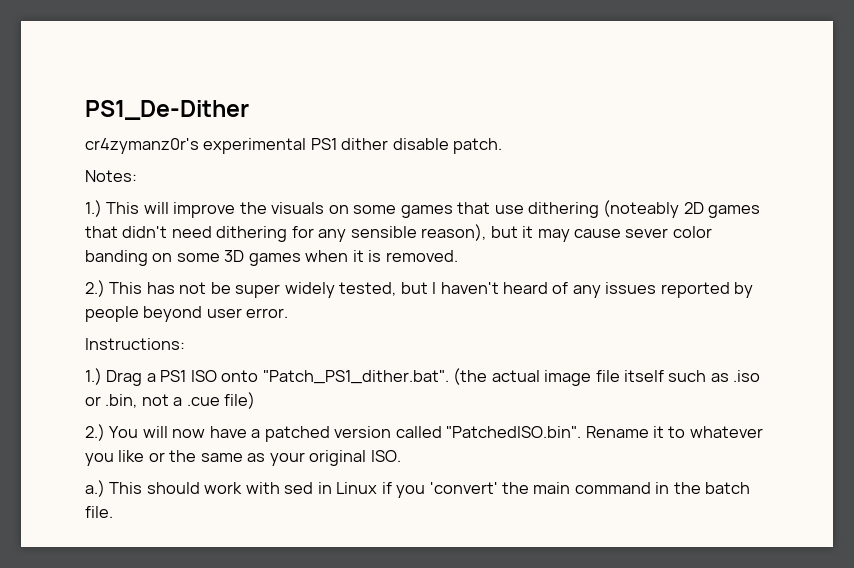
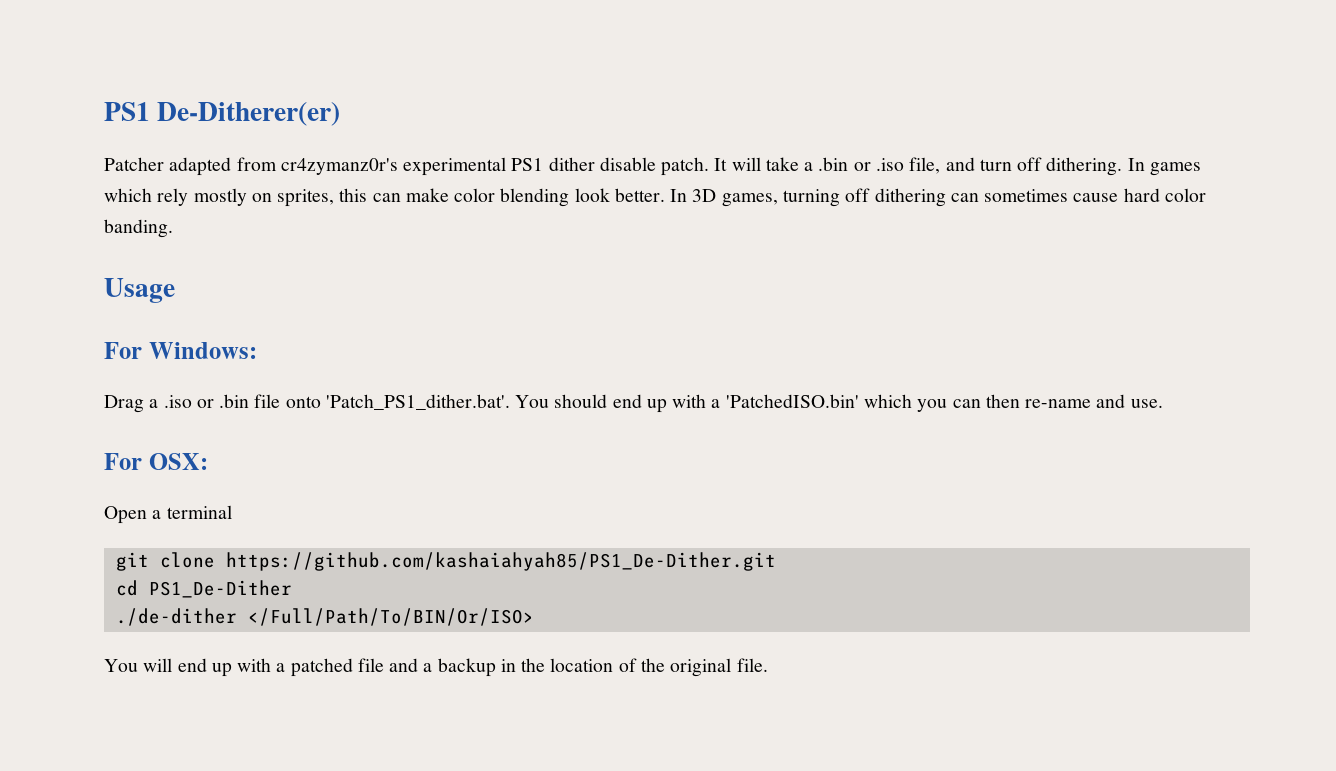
[85,100,249,120] PS1_De-Dither // -> [104,102,341,126] [104,157,277,176] PS1 De-Ditherer(er) // Patcher adapted from
[85,170,137,182] [85,200,761,218] [85,224,712,242] [85,250,458,266] [85,280,754,298] [85,306,289,322] [85,338,185,350] [85,368,761,386] [85,392,256,409] [85,424,763,442] [85,450,401,466] [85,480,751,498] // Notes: // 1.) This will improve the visuals on some games that use dithering (noteably 2D games that didn't need dithering for any sensible reason), but it may cause sever color banding on some 3D games when it is removed. // 2.) This has not be super widely tested, but I haven't heard of any issues reported by people beyond user error. // Instructions: // 1.) Drag a PS1 ISO onto "Patch_PS1_dither.bat". (the actual image file itself such as .iso or .bin, not a .cue file) // 2.) You will now have a patched version called "PatchedISO.bin". Rename it to whatever you like or the same as your original ISO. // a.) This should work with sed in Linux if you 'convert' the main command in the batch -> [714,157,1201,176] [104,188,1206,207] [104,219,173,238] [104,278,175,303] [104,342,257,359] [104,394,1163,413] [104,453,208,470] [104,505,232,524] [115,552,776,571] [115,580,292,598] [115,608,534,626] [104,658,732,677] It will take a .bin or .iso file, and turn off dithering. In games which rely mostly on sprites, this can make color blending look better. In 3D games, turning off dithering can sometimes cause hard color banding. // Usage // For Windows: // Drag a .iso or .bin file onto 'Patch_PS1_dither.bat'. You should end up with a 'PatchedISO.bin' which you can then re-name and use. // For OSX: // Open a terminal // git clone https://github.com/kashaiahyah85/PS1_De-Dither.git // cd PS1_De-Dither // ./de-dither </Full/Path/To/BIN/Or/ISO> // You will end up with a patched file and a backup in the location of the original

